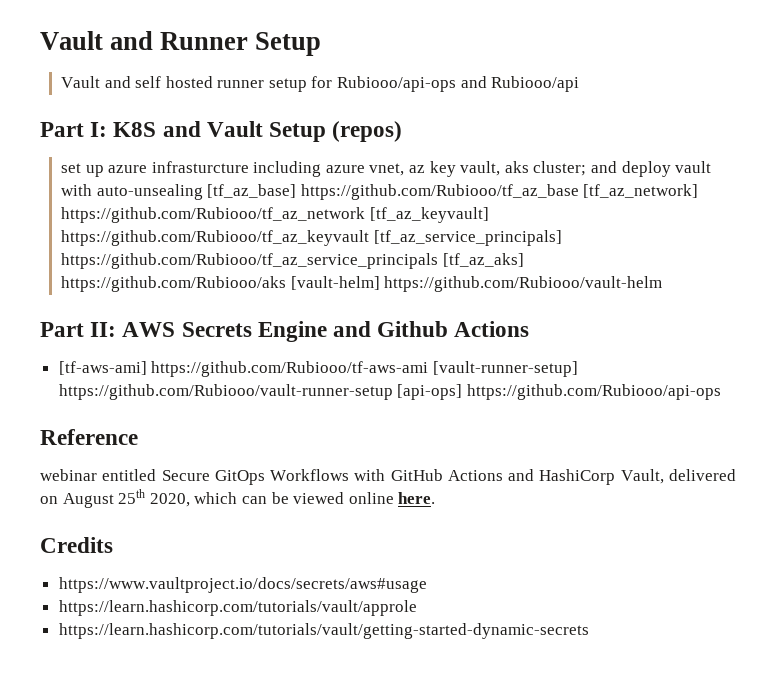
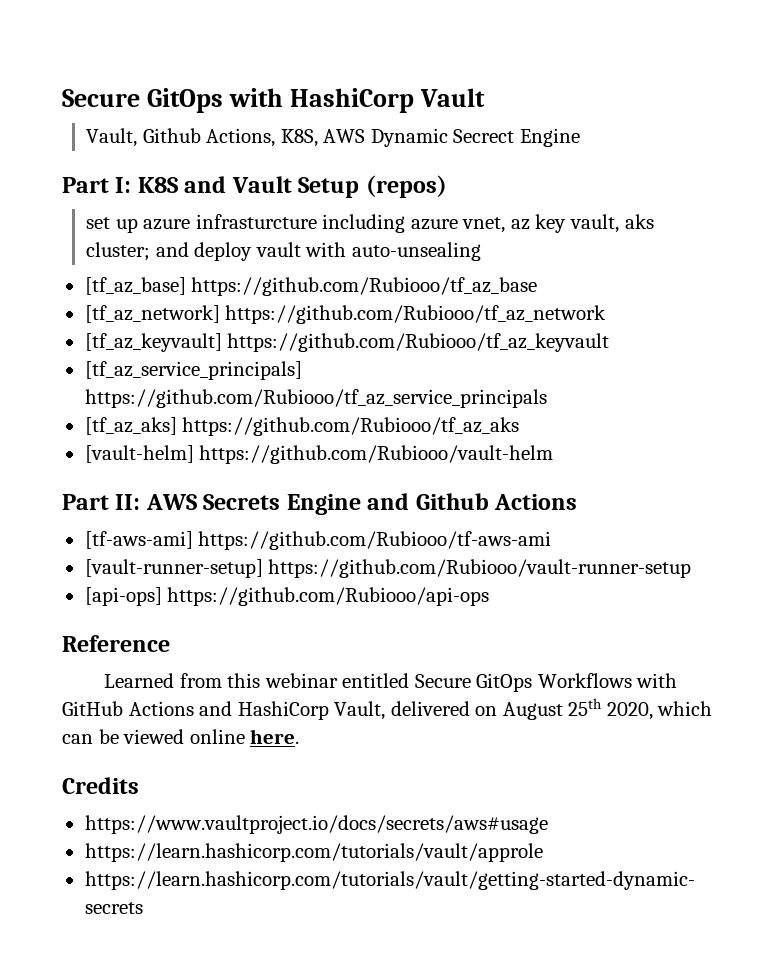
[40,31,322,56] [60,76,580,92] Vault and Runner Setup // Vault and self hosted runner setup for Rubiooo/api-ops and Rubiooo/api -> [62,88,486,113] [86,128,580,147] Secure GitOps with HashiCorp Vault // Vault, Github Actions, K8S, AWS Dynamic Secrect Engine
(203, 192) none -> (481, 251) //
(579, 192) none -> (538, 286) //
(365, 215) none -> (607, 314) //
(369, 238) none -> (610, 342) //
[442,253,524,267] [60,276,286,292] [tf_az_aks] https://github.com/Rubiooo/aks -> [84,417,520,436] // [tf_az_aks] https://github.com/Rubiooo/tf_az_aks //
(429, 369) none -> (552, 540) //
(393, 392) none -> (692, 568) //
(138, 437) none -> [104,673,261,688] Learned from this

